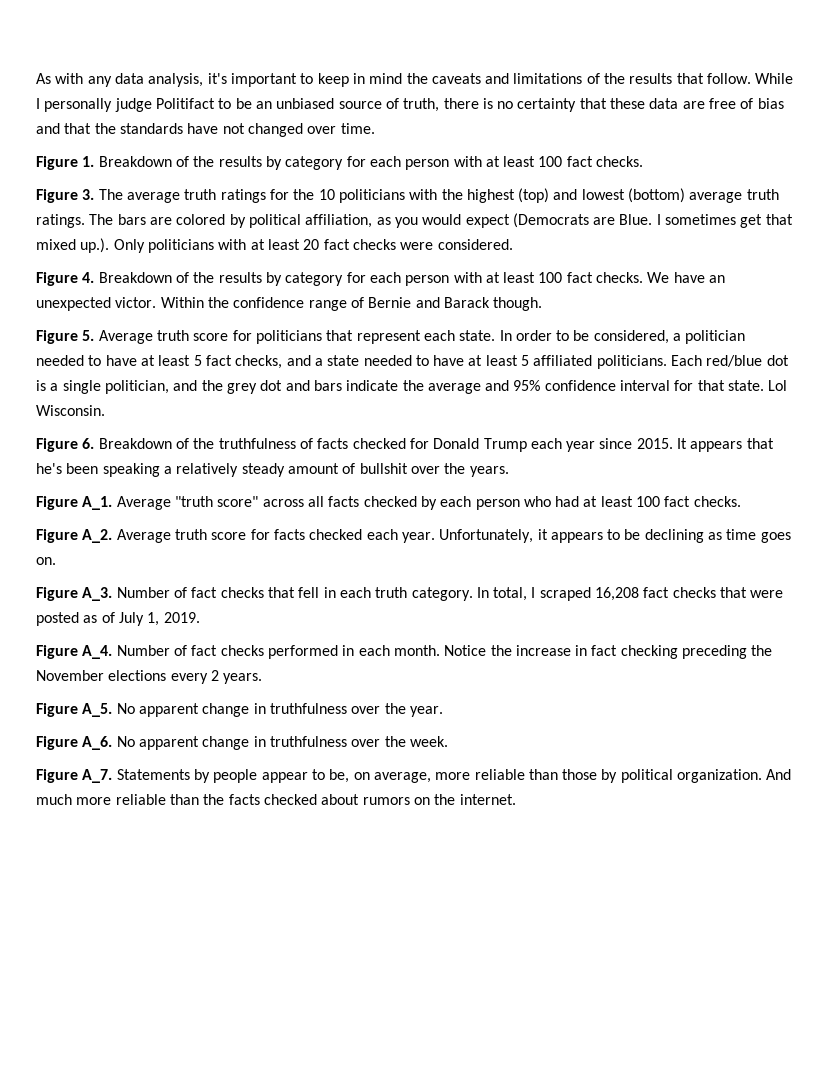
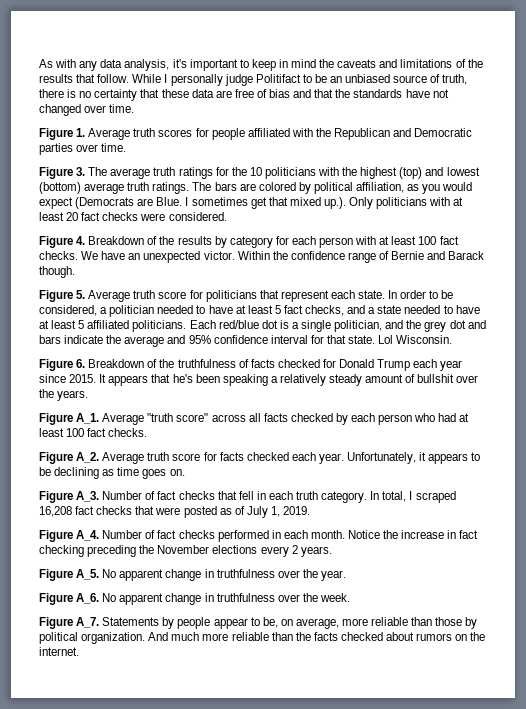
[98,156,644,170] Breakdown of the results by category for each person with at least 100 fact checks. -> [88,128,473,140] [39,143,127,155] Average truth scores for people affiliated with the Republican and Democratic parties over time.

